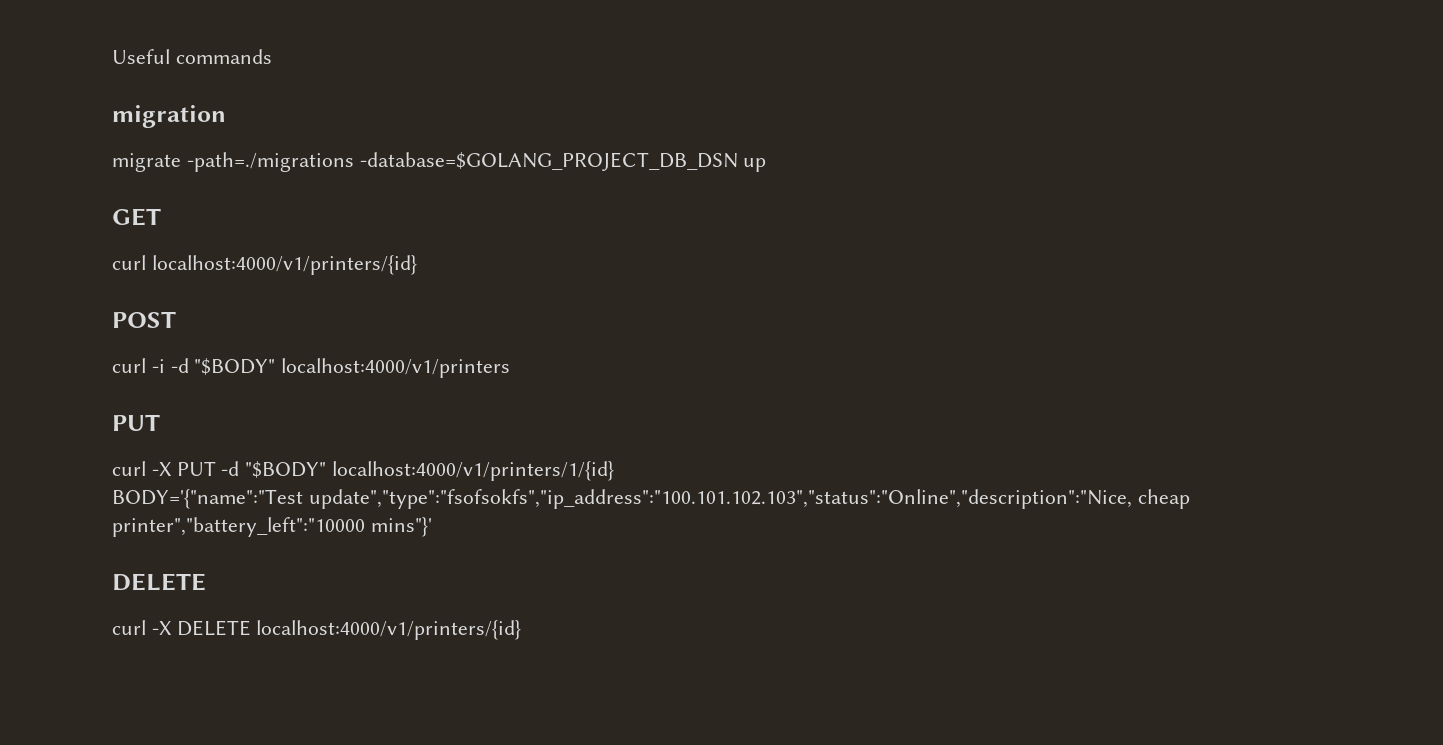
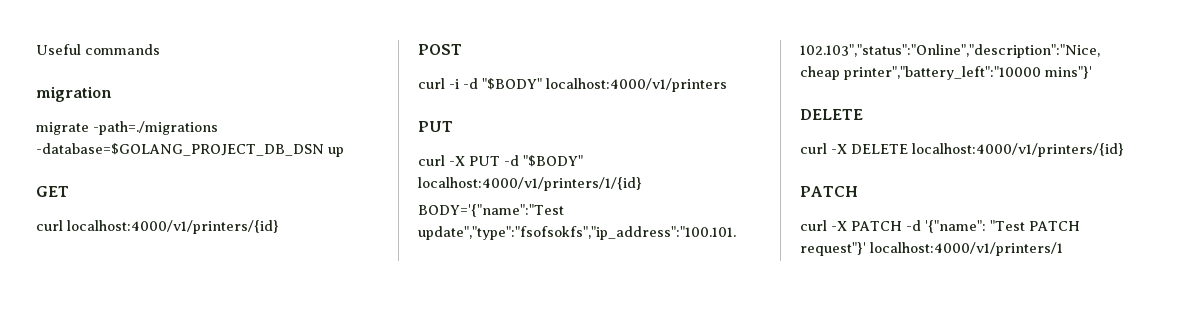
(522, 630) none -> [800,186,858,197] [800,220,1080,233] [800,242,1063,256] // PATCH // curl -X PATCH -d '{"name": "Test PATCH request"}' localhost:4000/v1/printers/1

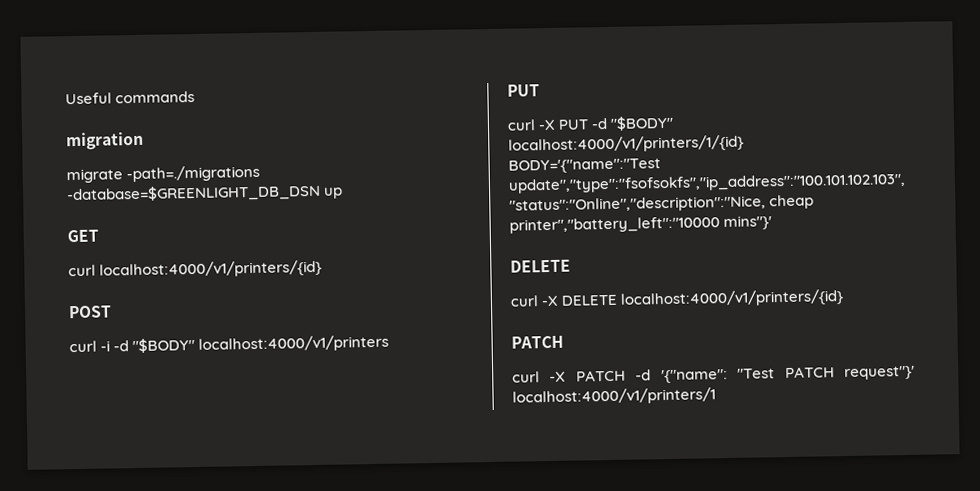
[36,143,324,156] -database=$GOLANG_PROJECT_DB_DSN -> [66,183,321,204] -database=$GREENLIGHT_DB_DSN

